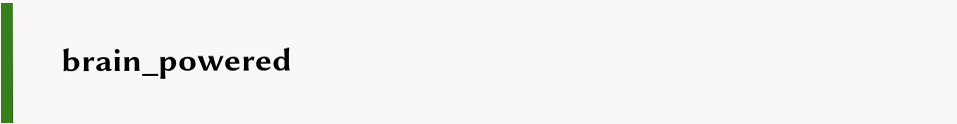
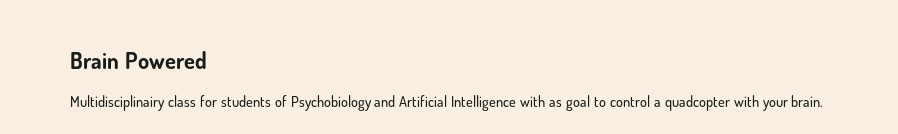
[60,47,293,80] brain_powered -> [70,51,208,69] [70,95,824,111] Brain Powered // Multidisciplinairy class for students of Psychobiology and Artificial Intelligence with as goal to control a quadcopter with your brain.

